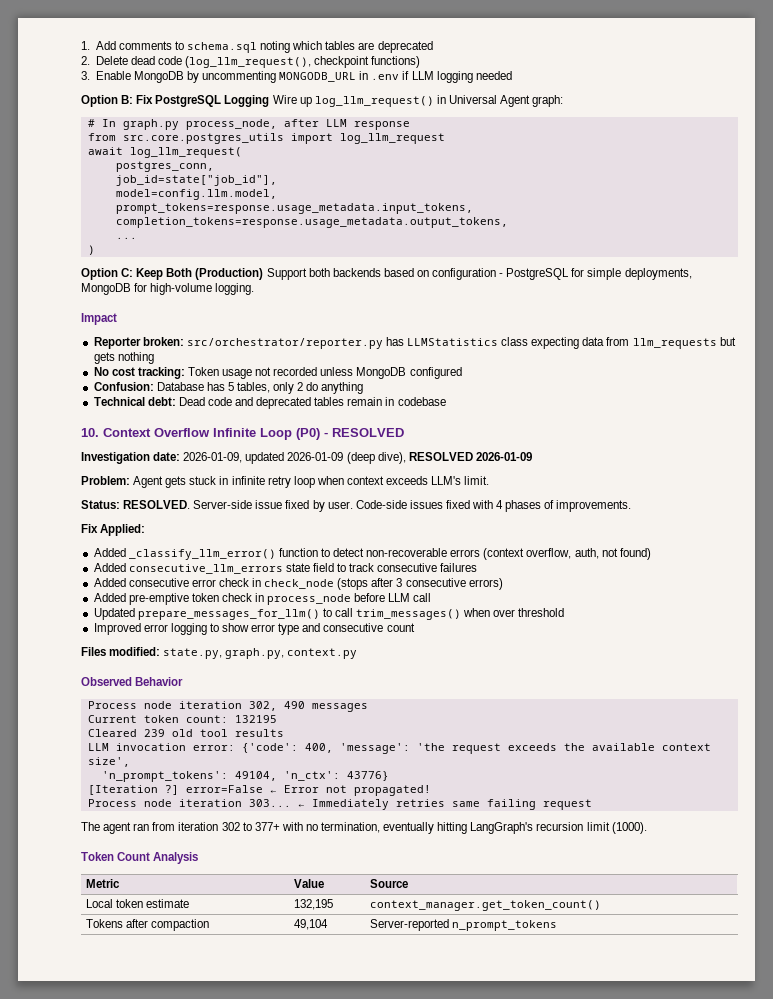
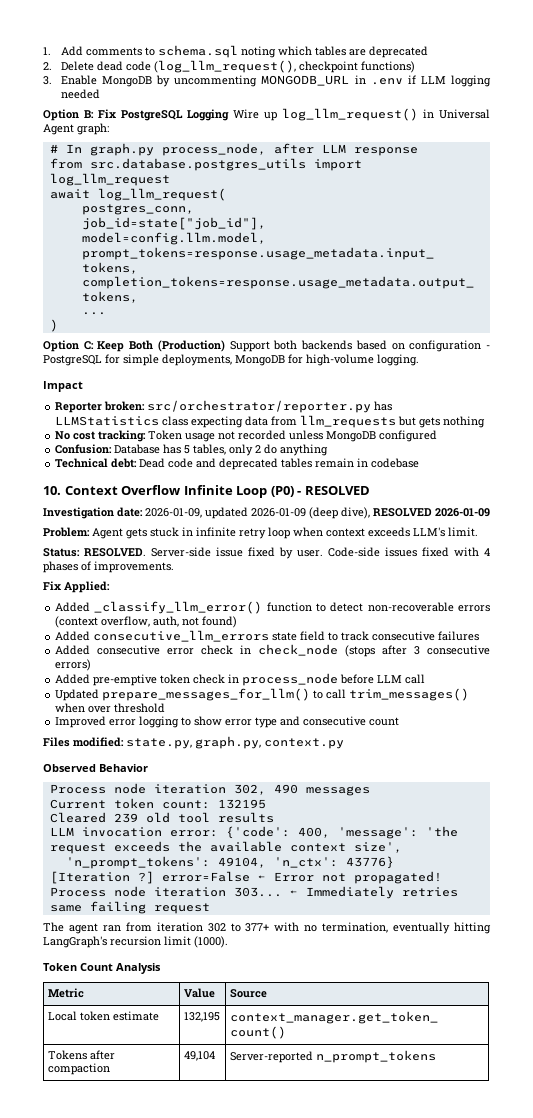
[122,133,284,144] src.core.postgres_utils -> [89,158,306,171] src.database.postgres_utils

